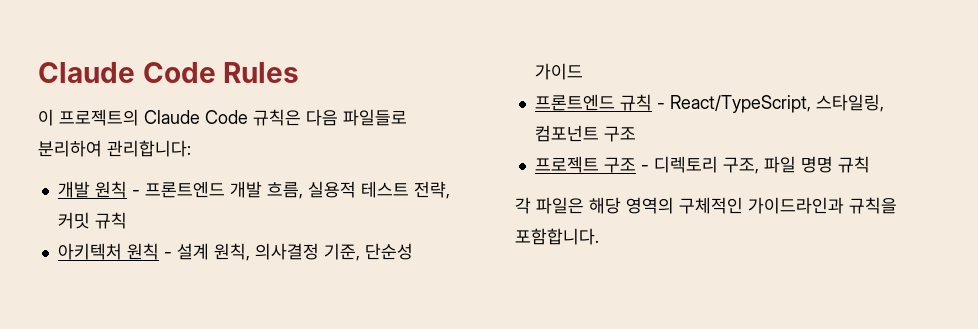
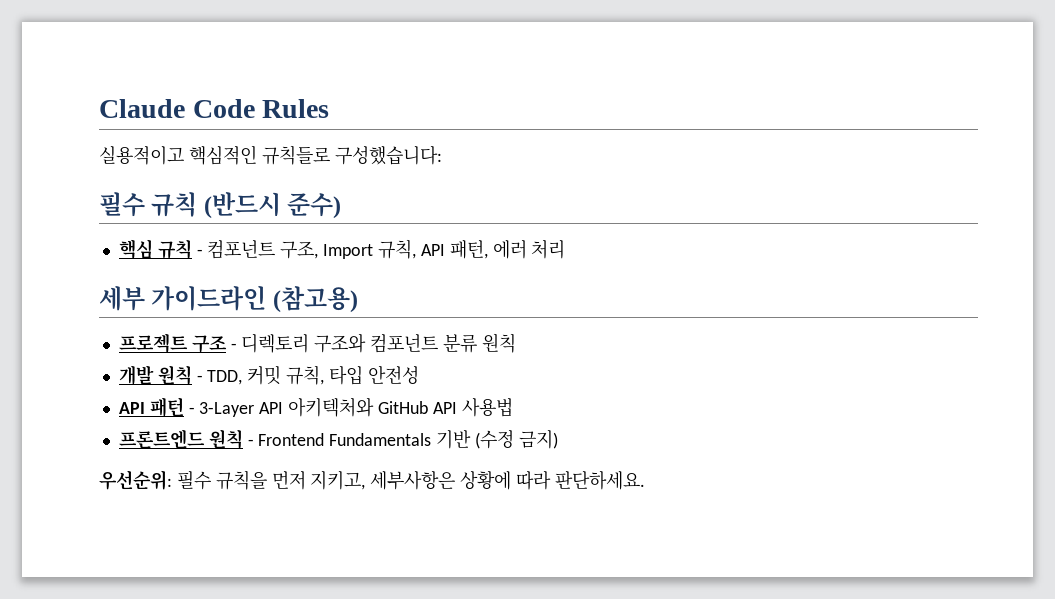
[38,109,407,126] [38,140,191,157] [57,181,450,199] [57,212,127,229] [57,243,413,261] [534,63,583,80] [534,94,884,113] [534,125,636,142] [534,156,870,174] [515,197,897,214] [515,228,599,245] 이 프로젝트의 Claude Code 규칙은 다음 파일들로 분리하여 관리합니다: // 개발 원칙 - 프론트엔드 개발 흐름, 실용적 테스트 전략, 커밋 규칙 // 아키텍처 원칙 - 설계 원칙, 의사결정 기준, 단순성 가이드 // 프론트엔드 규칙 - React/TypeScript, 스타일링, 컴포넌트 구조 // 프로젝트 구조 - 디렉토리 구조, 파일 명명 규칙 // 각 파일은 해당 영역의 구체적인 가이드라인과 규칙을 포함합니다. -> [99,145,442,165] [99,192,342,219] [118,239,566,259] [99,286,358,313] [118,333,516,353] [118,365,419,385] [118,397,513,417] [118,429,558,449] [99,470,645,490] 실용적이고 핵심적인 규칙들로 구성했습니다: // 필수 규칙 (반드시 준수) // 핵심 규칙 - 컴포넌트 구조, Import 규칙, API 패턴, 에러 처리 // 세부 가이드라인 (참고용) // 프로젝트 구조 - 디렉토리 구조와 컴포넌트 분류 원칙 // 개발 원칙 - TDD, 커밋 규칙, 타입 안전성 // API 패턴 - 3-Layer API 아키텍처와 GitHub API 사용법 // 프론트엔드 원칙 - Frontend Fundamentals 기반 (수정 금지) // 우선순위: 필수 규칙을 먼저 지키고, 세부사항은 상황에 따라 판단하세요.

